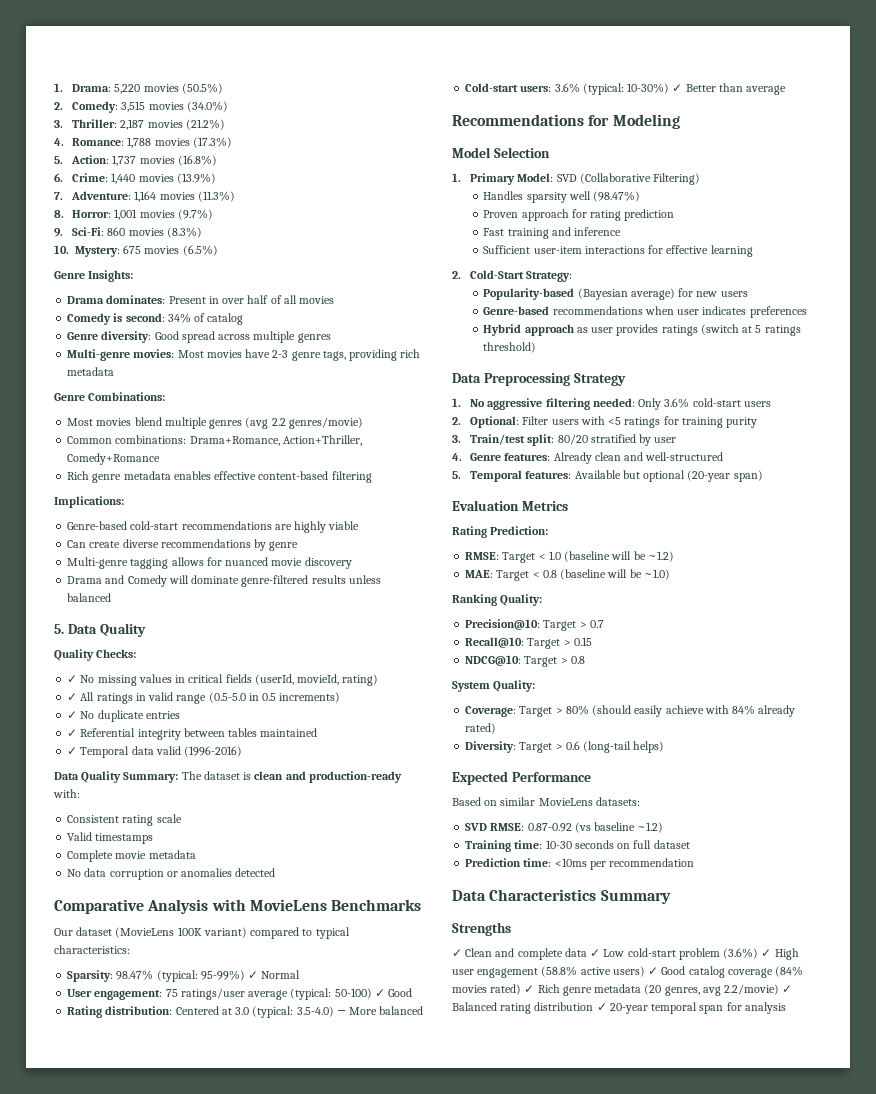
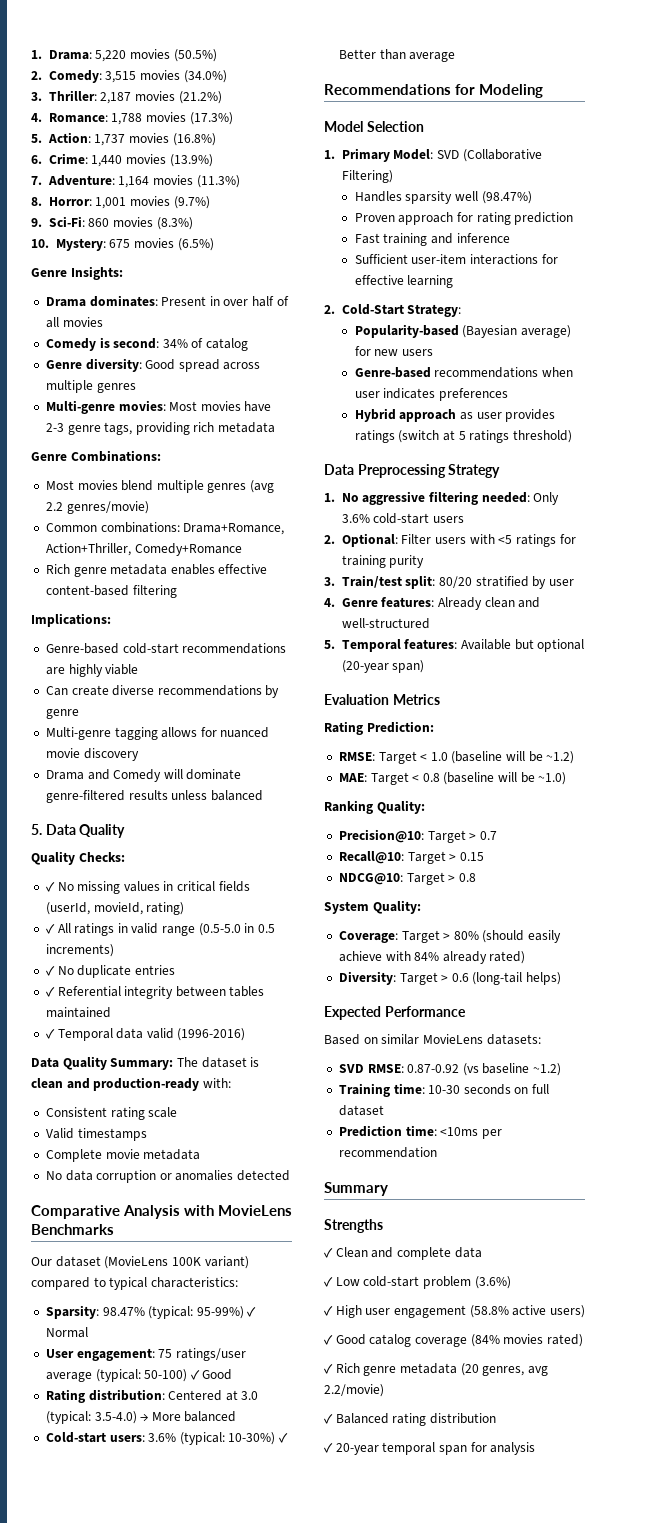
[452,889,597,901] Data Characteristics -> (437, 1152) none
(587, 952) none -> (482, 1252) //
(759, 953) none -> (511, 1282) //
(645, 971) none -> (585, 1311) //
(522, 989) none -> (583, 1340) //
(780, 989) none -> (384, 1390) //
(594, 1006) none -> (496, 1418) //

